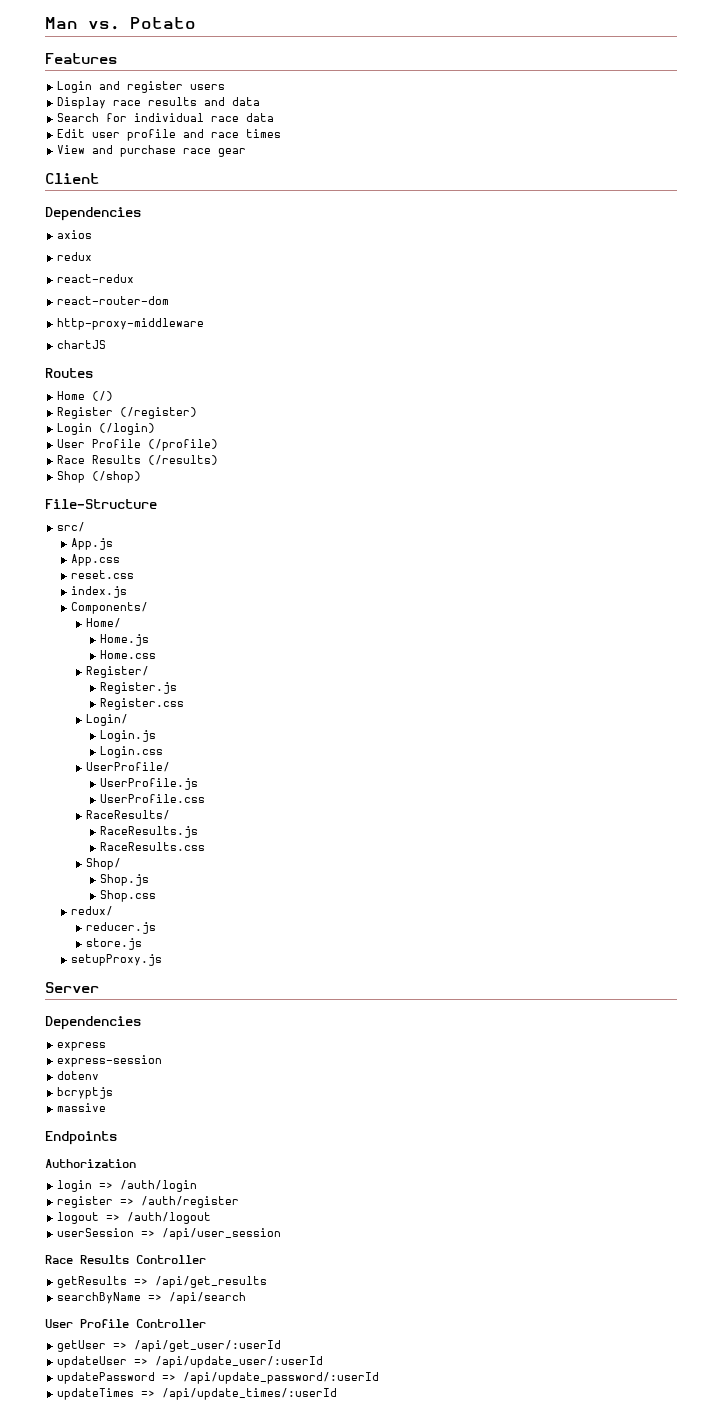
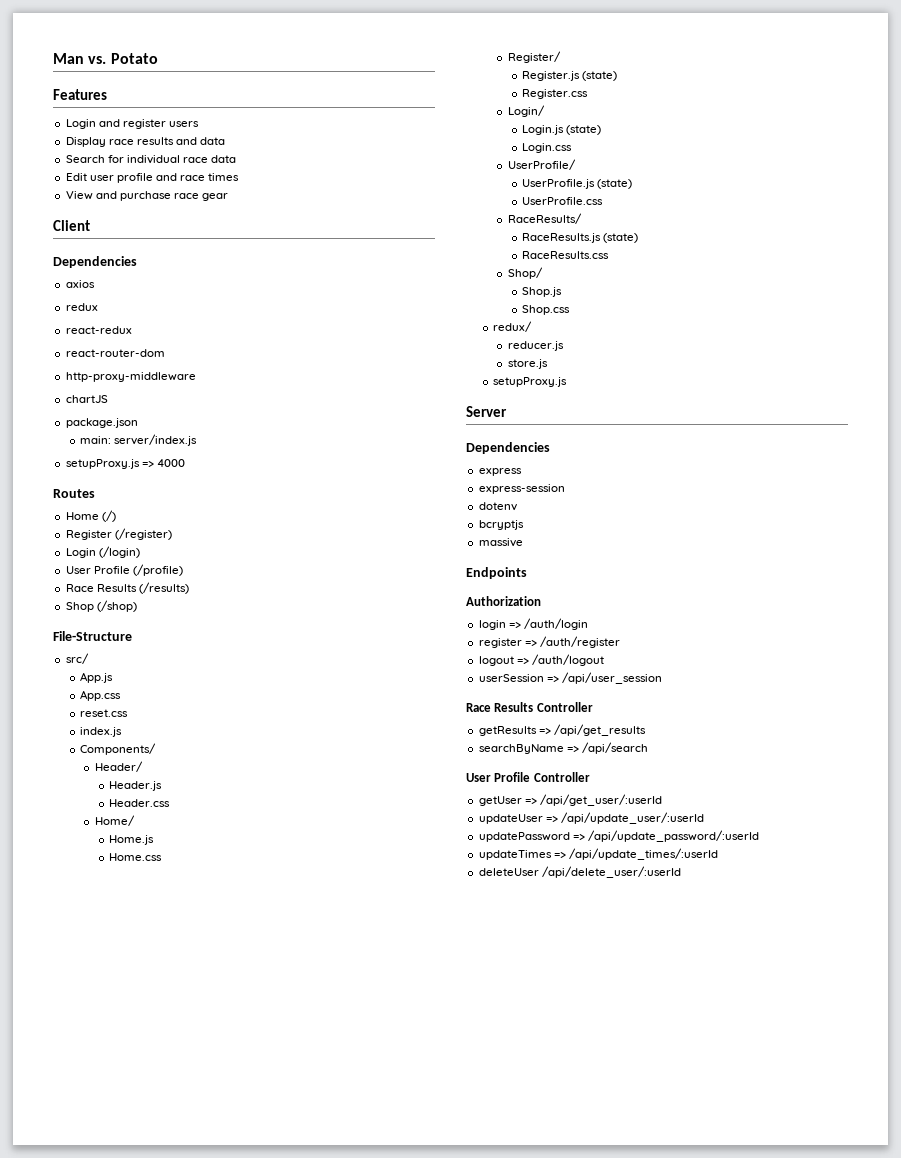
(107, 344) none -> [65,418,138,428] [80,434,198,446] [65,459,185,469] // package.json // main: server/index.js // setupProxy.js => 4000
(149, 608) none -> [94,761,143,772] [109,781,163,791] [109,799,171,807] // Header/ // Header.js // Header.css
(177, 688) none -> [582,71,618,81] (state)
(156, 736) none -> [566,125,602,135] (state)
(198, 784) none -> [597,179,633,189] (state)
(198, 832) none -> [603,233,639,243] (state)
(338, 1394) none -> [478,866,681,878] // deleteUser /api/delete_user/:userId

